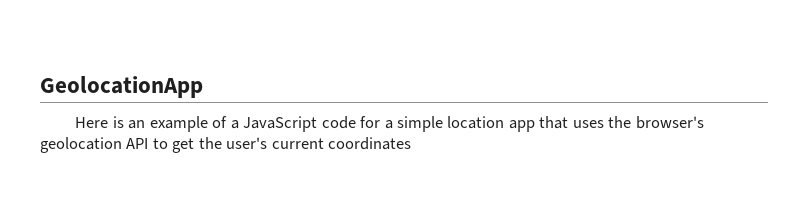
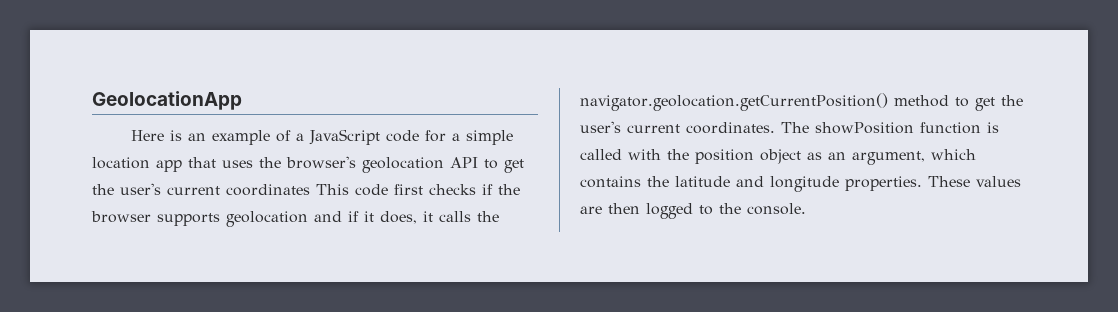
(412, 143) none -> [316,184,520,196] [91,211,499,227] [580,93,1023,111] [580,121,999,134] [580,149,976,165] [580,176,1021,192] [580,203,806,219] This code first checks if the browser supports geolocation and if it does, it calls the navigator.geolocation.getCurrentPosition() method to get the user's current coordinates. The showPosition function is called with the position object as an argument, which contains the latitude and longitude properties. These values are then logged to the console.

